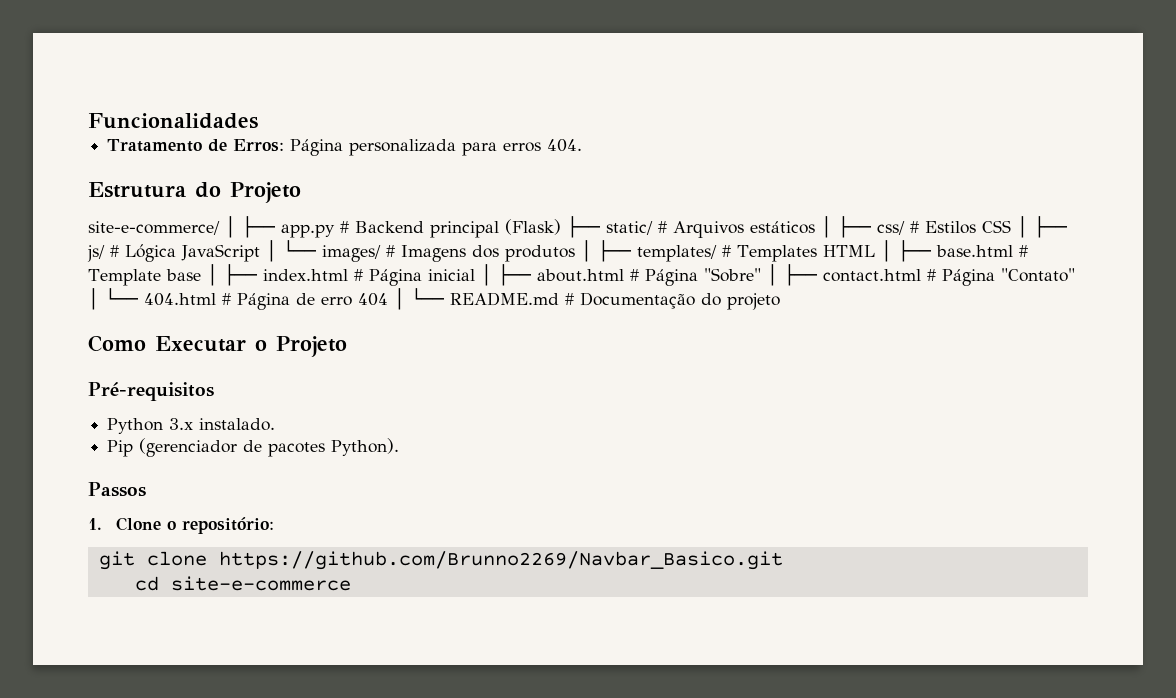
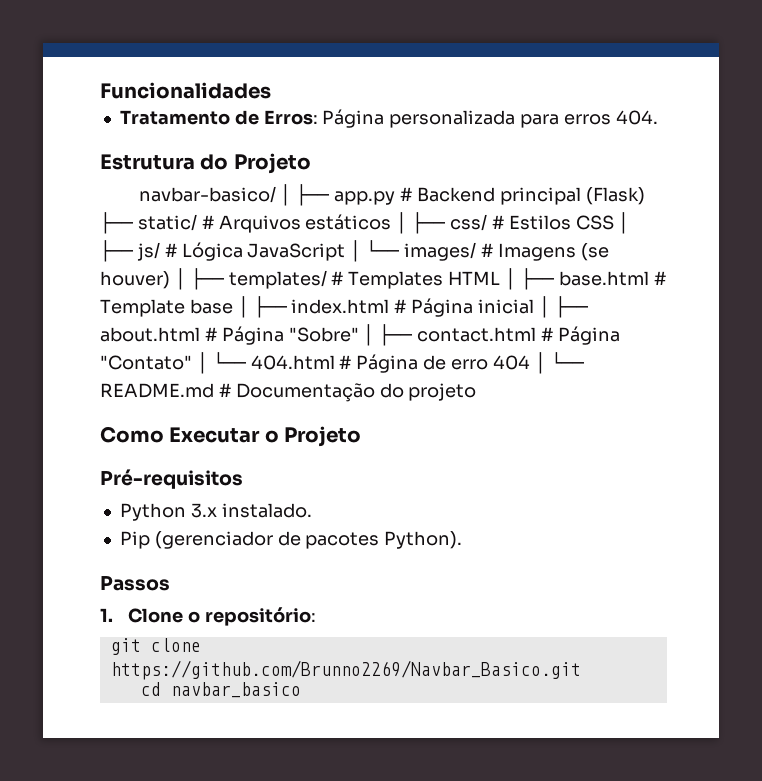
[88,221,220,235] site-e-commerce/ -> [138,186,276,203] navbar-basico/
[472,245,575,262] dos produtos -> [580,243,609,261] [100,271,170,289] (se houver)
[170,576,351,591] site-e-commerce -> [170,682,301,698] navbar_basico

